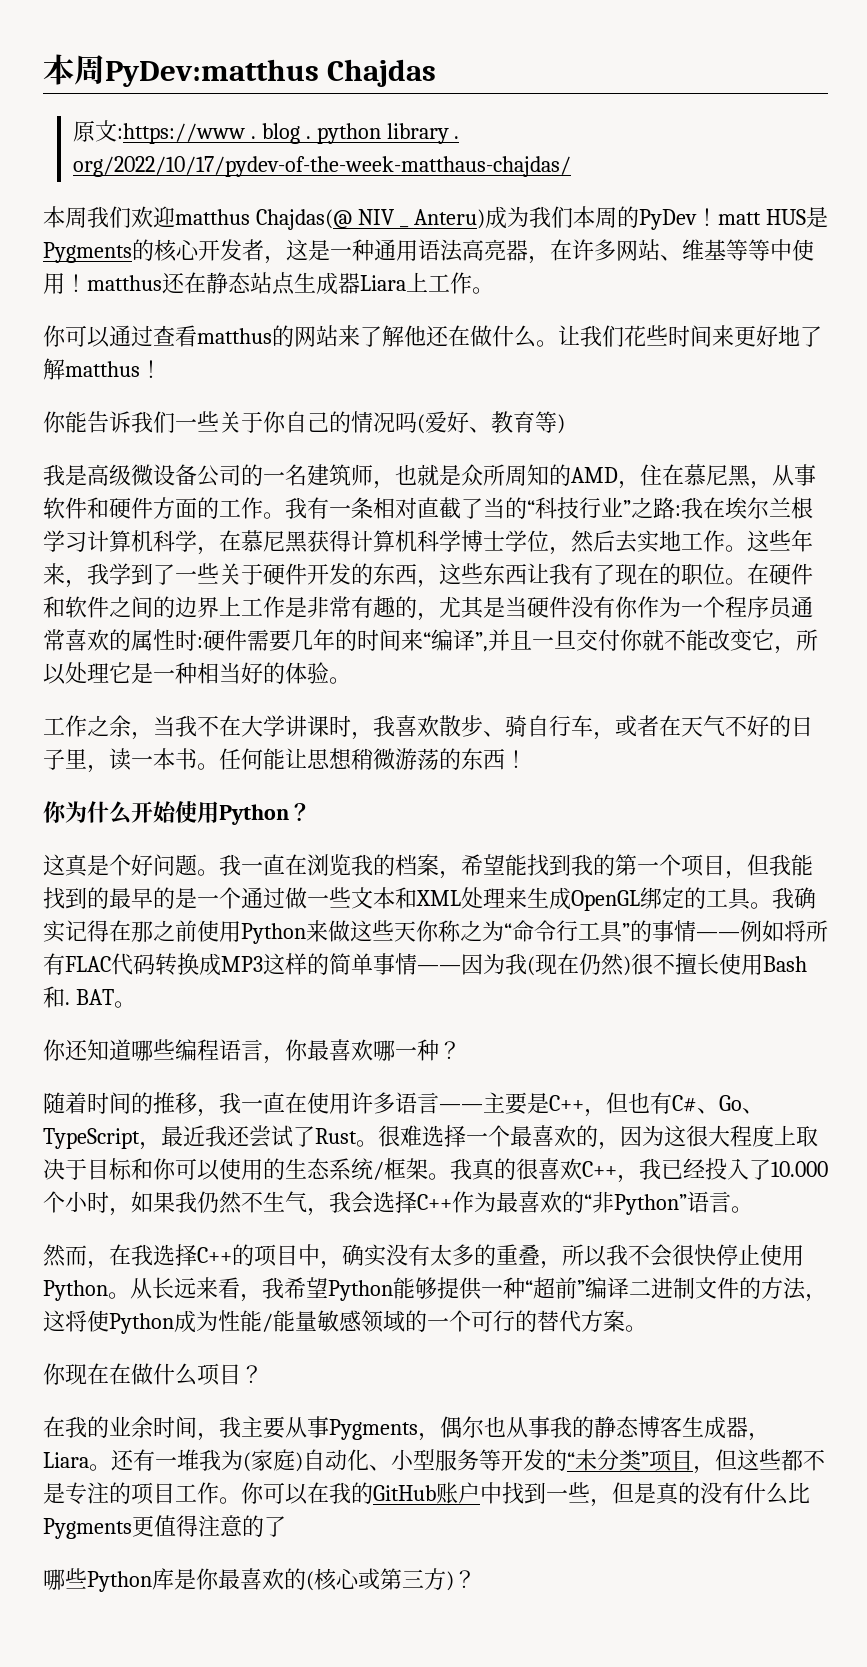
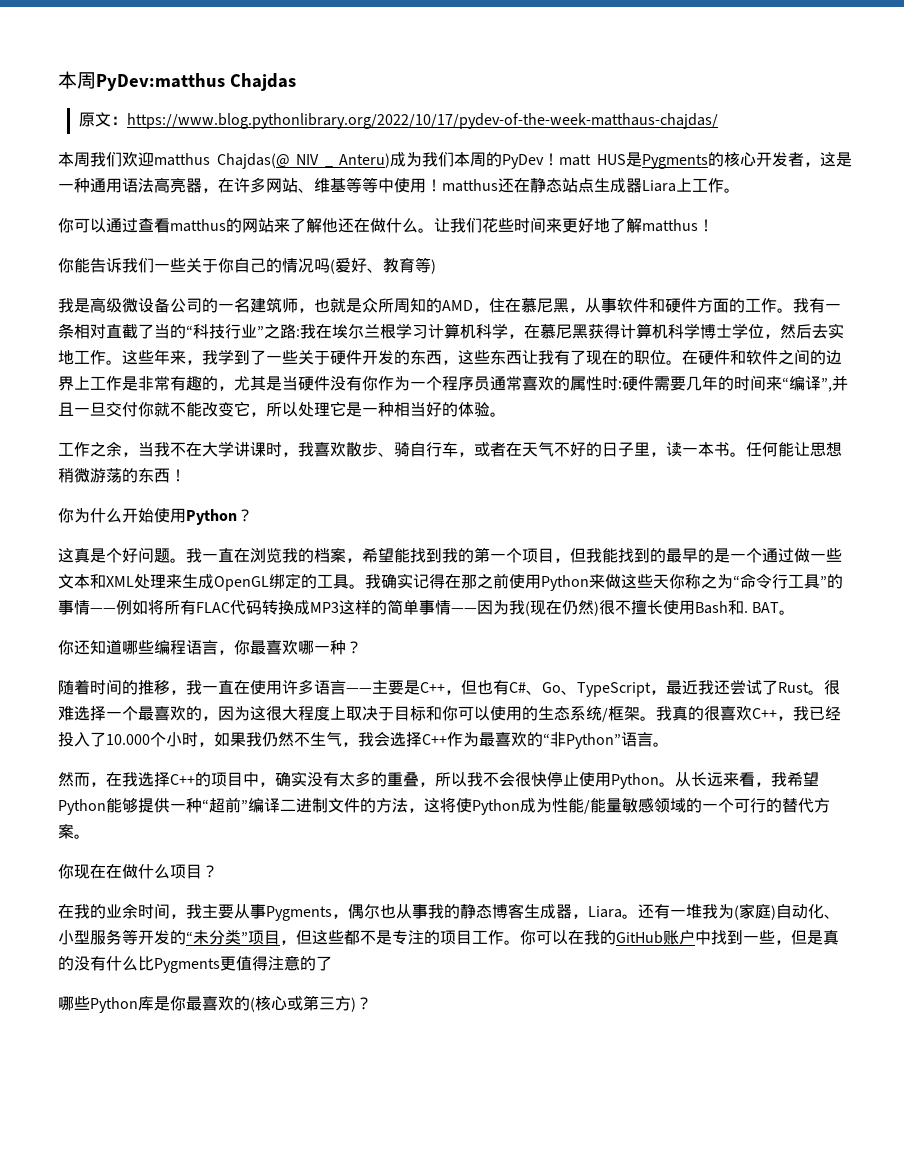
[116,123,460,144] [72,156,571,177] :https://www . blog . python library . org/2022/10/17/pydev-of-the-week-matthaus-chajdas/ -> [110,113,718,129] ：https://www.blog.pythonlibrary.org/2022/10/17/pydev-of-the-week-matthaus-chajdas/

